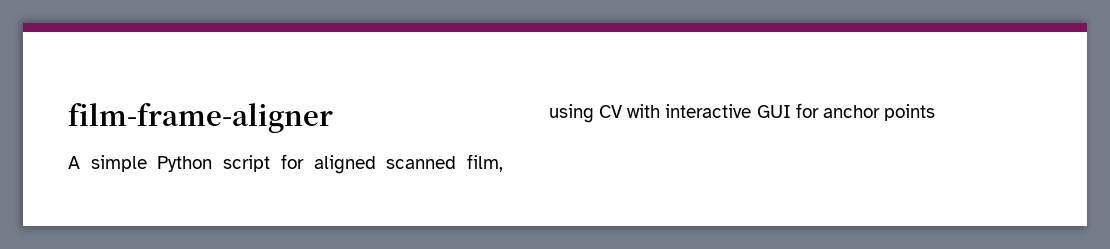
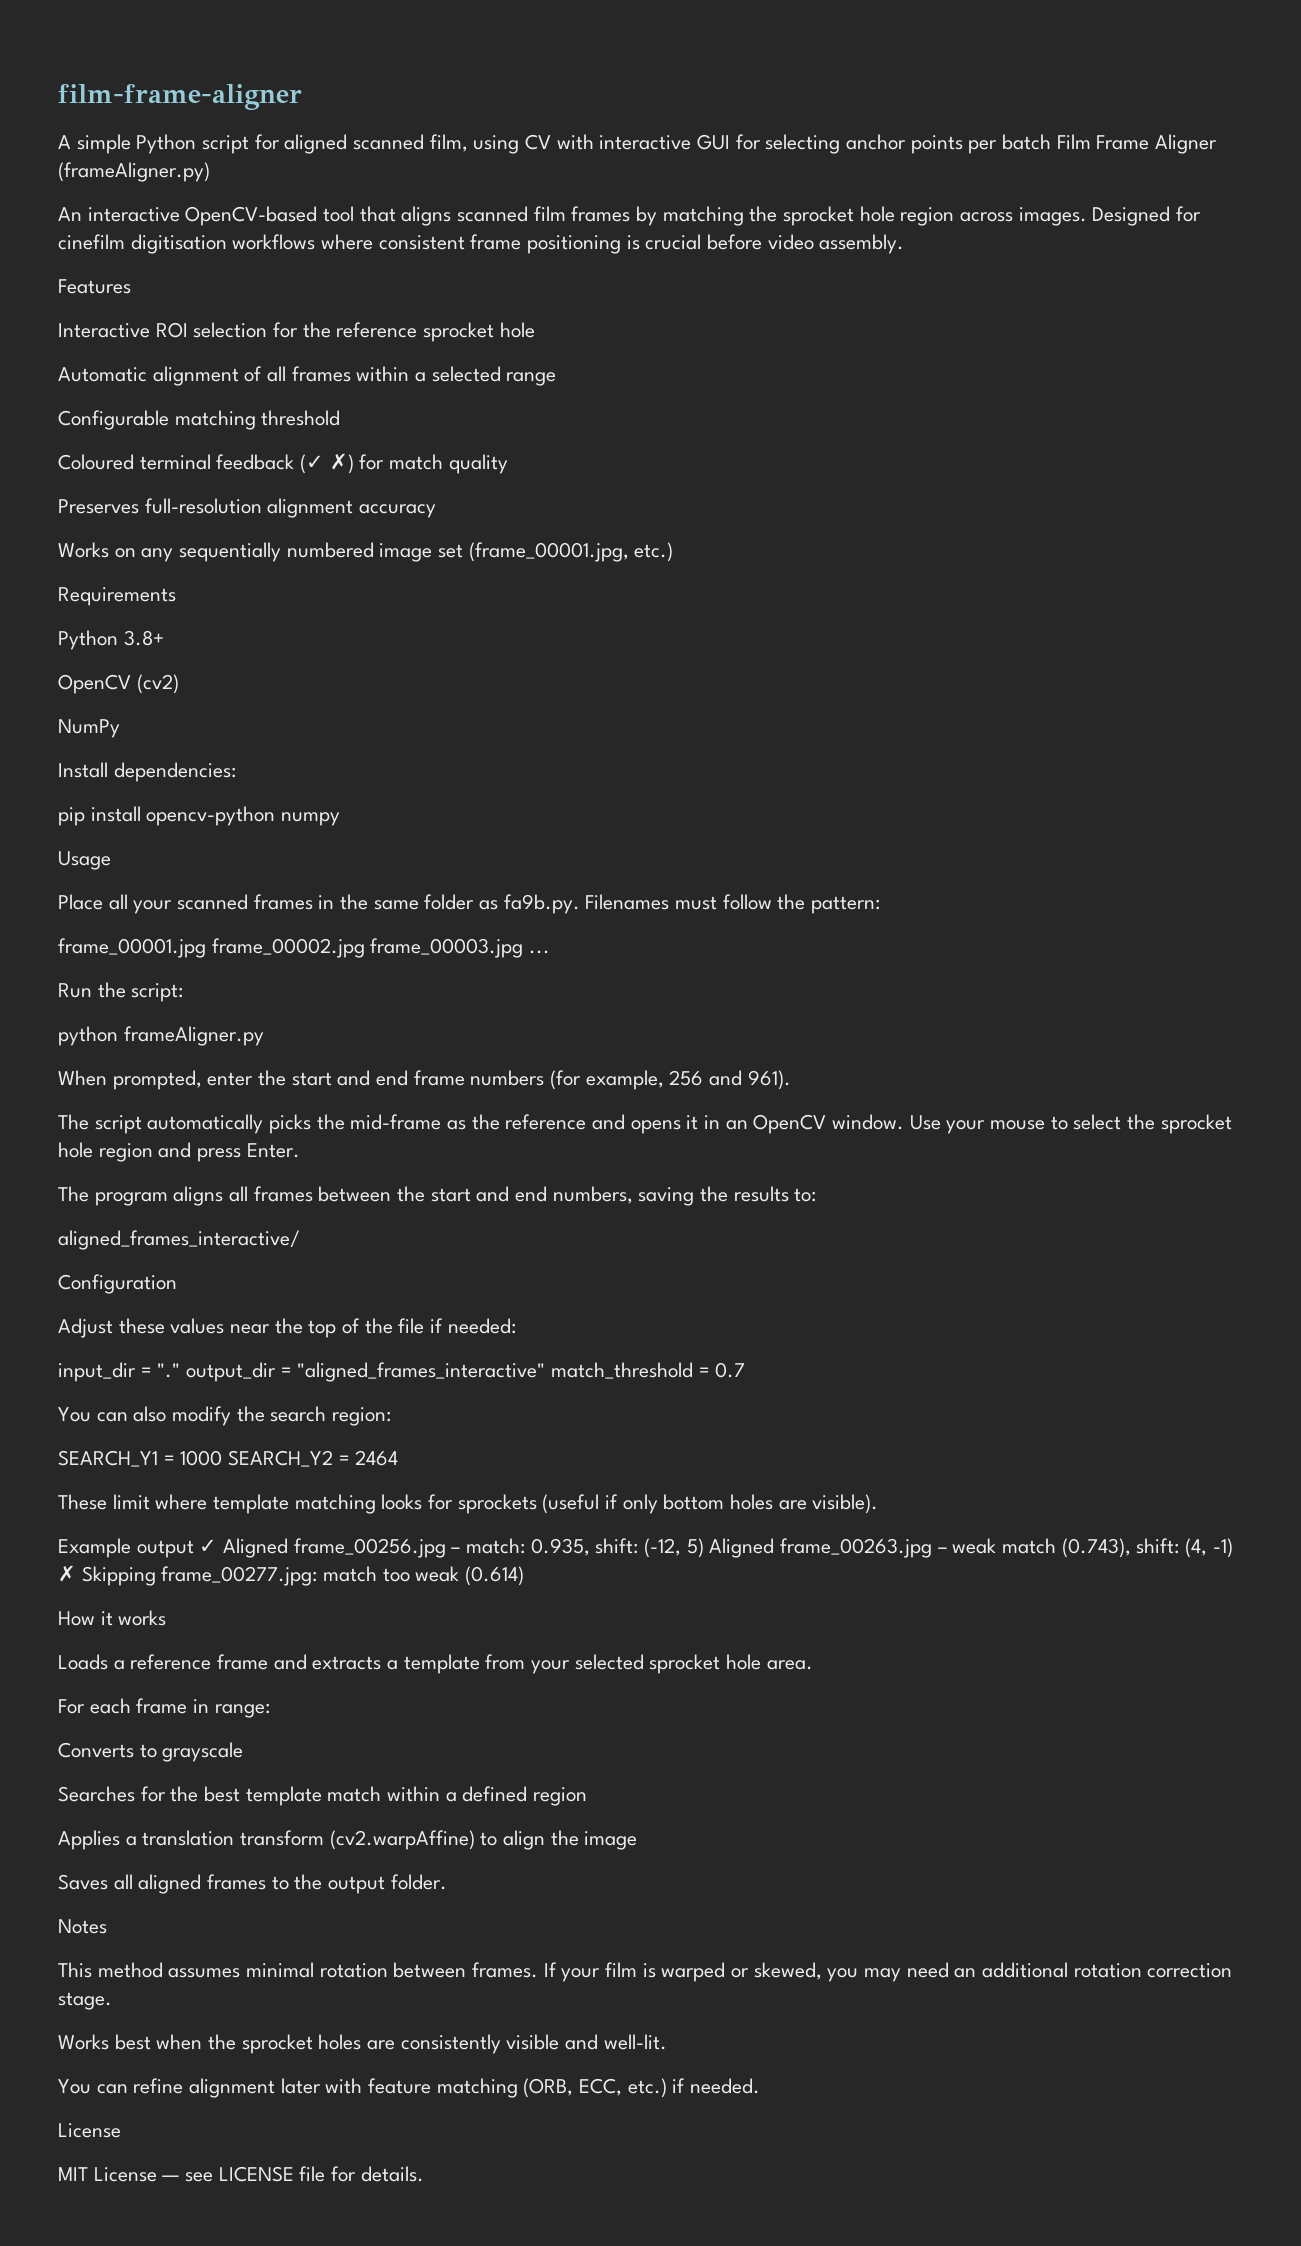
(819, 110) none -> [765,134,841,154] selecting
(935, 112) none -> [968,134,1218,154] [58,162,210,182] [58,206,1202,226] [58,234,905,254] [58,279,131,294] [58,322,535,342] [58,366,557,386] [58,410,341,430] [58,453,508,474] [58,498,437,518] [58,542,674,562] [58,587,176,606] [58,630,164,650] [58,674,179,694] [58,719,120,738] [58,762,236,782] [58,806,341,826] [58,851,111,870] [58,894,881,914] [58,938,551,958] [58,982,184,1002] [58,1026,264,1046] [58,1070,791,1090] [58,1114,1232,1134] [58,1142,300,1162] [58,1186,817,1206] [58,1230,300,1250] [58,1274,177,1294] [58,1318,516,1338] [58,1362,746,1382] [58,1406,392,1426] [58,1450,399,1467] [58,1494,879,1514] [58,1538,1233,1558] [58,1565,525,1586] [58,1610,167,1626] [58,1654,813,1674] [58,1698,270,1718] [58,1742,244,1762] [58,1786,588,1806] [58,1830,638,1850] [58,1874,447,1894] [58,1919,107,1934] [58,1962,1233,1982] [58,1992,112,2010] [58,2034,667,2054] [58,2078,761,2098] [58,2123,121,2138] [58,2166,424,2182] per batch Film Frame Aligner (frameAligner.py) // An interactive OpenCV-based tool that aligns scanned film frames by matching the sprocket hole region across images. Designed for cinefilm digitisation workflows where consistent frame positioning is crucial before video assembly. // Features // Interactive ROI selection for the reference sprocket hole // Automatic alignment of all frames within a selected range // Configurable matching threshold // Coloured terminal feedback (✓ ✗) for match quality // Preserves full-resolution alignment accuracy // Works on any sequentially numbered image set (frame_00001.jpg, etc.) // Requirements // Python 3.8+ // OpenCV (cv2) // NumPy // Install dependencies: // pip install opencv-python numpy // Usage // Place all your scanned frames in the same folder as fa9b.py. Filenames must follow the pattern: // frame_00001.jpg frame_00002.jpg frame_00003.jpg ... // Run the script: // python frameAligner.py // When prompted, enter the start and end frame numbers (for example, 256 and 961). // The script automatically picks the mid-frame as the reference and opens it in an OpenCV window. Use your mouse to select the sprocket hole region and press Enter. // The program aligns all frames between the start and end numbers, saving the results to: // aligned_frames_interactive/ // Configuration // Adjust these values near the top of the file if needed: // input_dir = "." output_dir = "aligned_frames_interactive" match_threshold = 0.7 // You can also modify the search region: // SEARCH_Y1 = 1000 SEARCH_Y2 = 2464 // These limit where template matching looks for sprockets (useful if only bottom holes are visible). // Example output ✓ Aligned frame_00256.jpg – match: 0.935, shift: (-12, 5) Aligned frame_00263.jpg – weak match (0.743), shift: (4, -1) ✗ Skipping frame_00277.jpg: match too weak (0.614) // How it works // Loads a reference frame and extracts a template from your selected sprocket hole area. // For each frame in range: // Converts to grayscale // Searches for the best template match within a defined region // Applies a translation transform (cv2.warpAffine) to align the image // Saves all aligned frames to the output folder. // Notes // This method assumes minimal rotation between frames. If your film is warped or skewed, you may need an additional rotation correction stage. // Works best when the sprocket holes are consistently visible and well-lit. // You can refine alignment later with feature matching (ORB, ECC, etc.) if needed. // License // MIT License — see LICENSE file for details.

